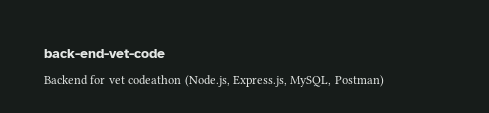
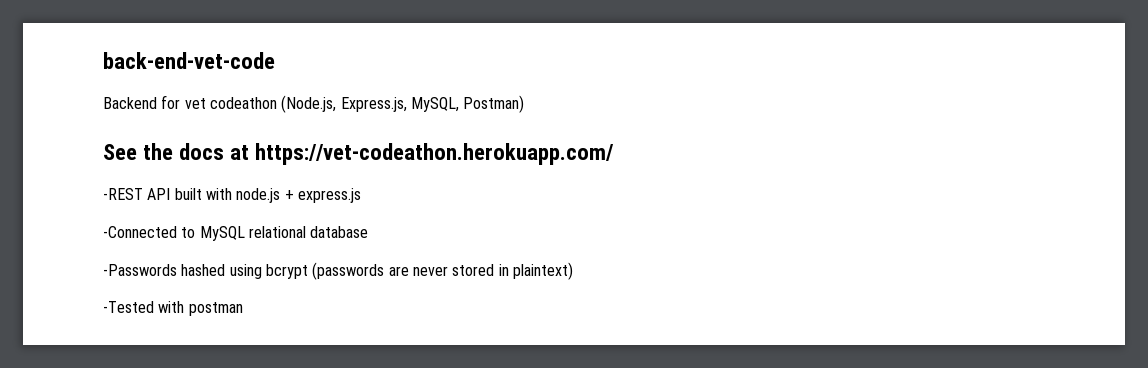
(384, 81) none -> [103,143,615,165] [103,188,361,203] [103,226,369,241] [103,262,573,280] [103,301,243,316] // See the docs at https://vet-codeathon.herokuapp.com/ // -REST API built with node.js + express.js // -Connected to MySQL relational database // -Passwords hashed using bcrypt (passwords are never stored in plaintext) // -Tested with postman

